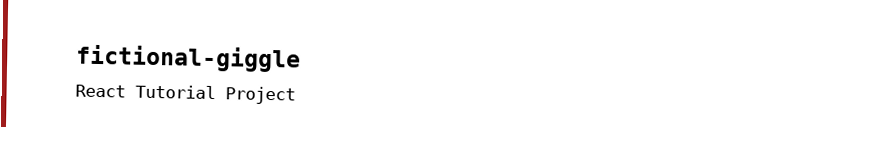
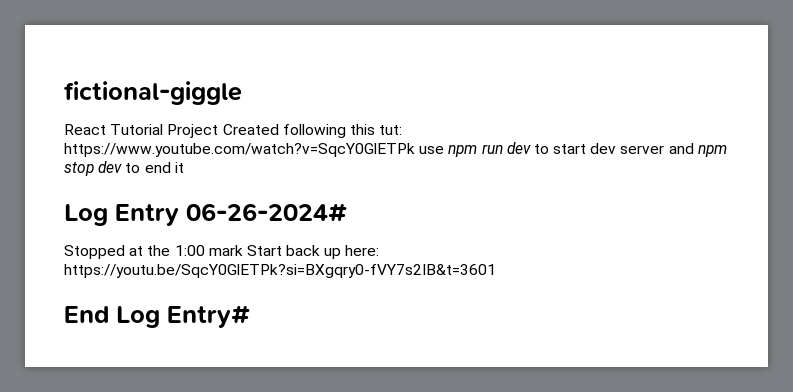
(296, 95) none -> [222,124,403,138] [64,142,727,157] [64,161,184,176] [64,203,347,226] [64,245,380,259] [64,264,496,278] [64,305,250,328] Created following this tut: https://www.youtube.com/watch?v=SqcY0GlETPk use npm run dev to start dev server and npm stop dev to end it // Log Entry 06-26-2024# // Stopped at the 1:00 mark Start back up here: https://youtu.be/SqcY0GlETPk?si=BXgqry0-fVY7s2IB&t=3601 // End Log Entry#

